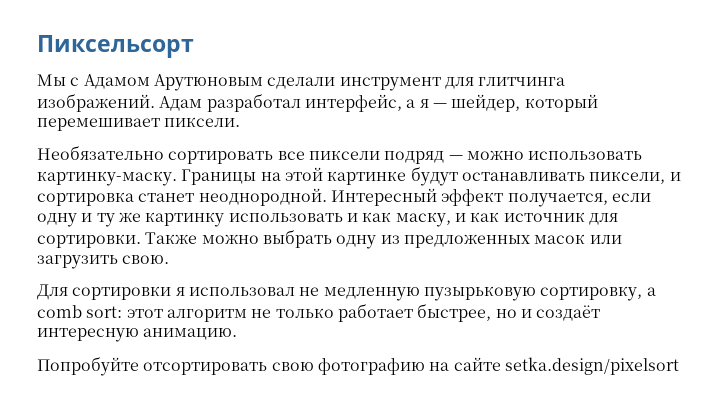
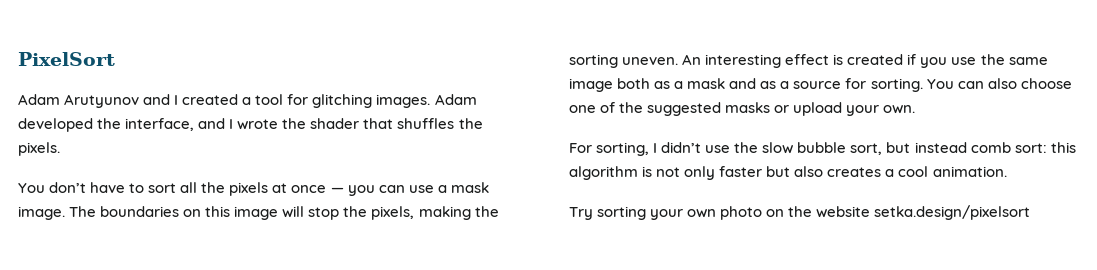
[37,35,194,58] [37,74,566,91] [37,93,598,112] [37,117,241,131] [37,145,643,164] [37,166,681,186] [37,188,651,207] [37,212,618,227] [37,229,622,249] [37,255,170,269] [37,284,656,301] [37,303,601,322] [37,328,238,342] [37,356,501,376] Пиксельсорт // Мы с Адамом Арутюновым сделали инструмент для глитчинга изображений. Адам разработал интерфейс, а я — шейдер, который перемешивает пиксели. // Необязательно сортировать все пиксели подряд — можно использовать картинку-маску. Границы на этой картинке будут останавливать пиксели, и сортировка станет неоднородной. Интересный эффект получается, если одну и ту же картинку использовать и как маску, и как источник для сортировки. Также можно выбрать одну из предложенных масок или загрузить свою. // Для сортировки я использовал не медленную пузырьковую сортировку, а comb sort: этот алгоритм не только работает быстрее, но и создаёт интересную анимацию. // Попробуйте отсортировать свою фотографию на сайте -> [18,52,115,66] [18,94,477,108] [18,118,483,132] [18,142,60,156] [18,182,489,196] [18,206,499,220] [569,54,1048,68] [569,78,1072,92] [569,102,916,116] [569,142,1076,156] [569,166,1007,180] [569,206,871,220] PixelSort // Adam Arutyunov and I created a tool for glitching images. Adam developed the interface, and I wrote the shader that shuffles the pixels. // You don’t have to sort all the pixels at once — you can use a mask image. The boundaries on this image will stop the pixels, making the sorting uneven. An interesting effect is created if you use the same image both as a mask and as a source for sorting. You can also choose one of the suggested masks or upload your own. // For sorting, I didn’t use the slow bubble sort, but instead comb sort: this algorithm is not only faster but also creates a cool animation. // Try sorting your own photo on the website

